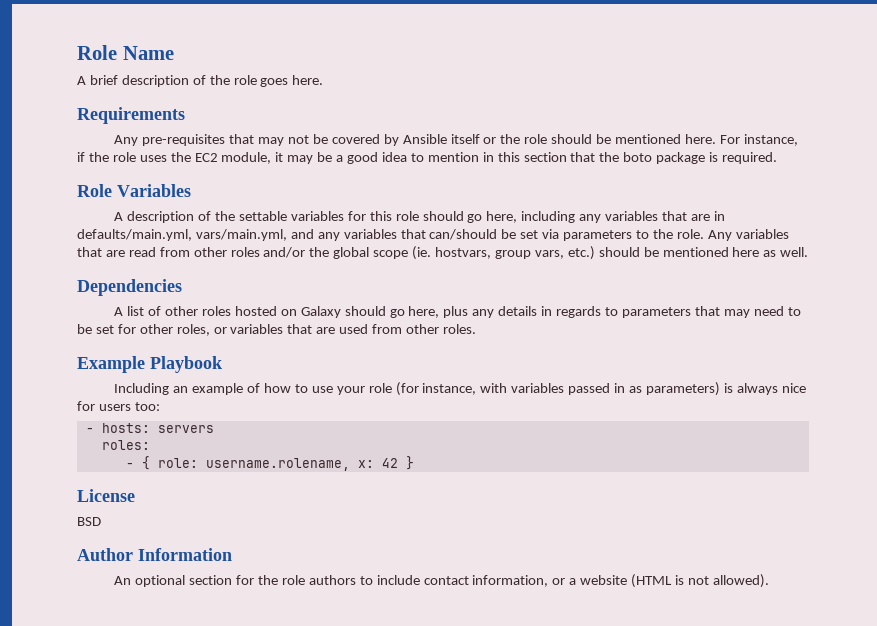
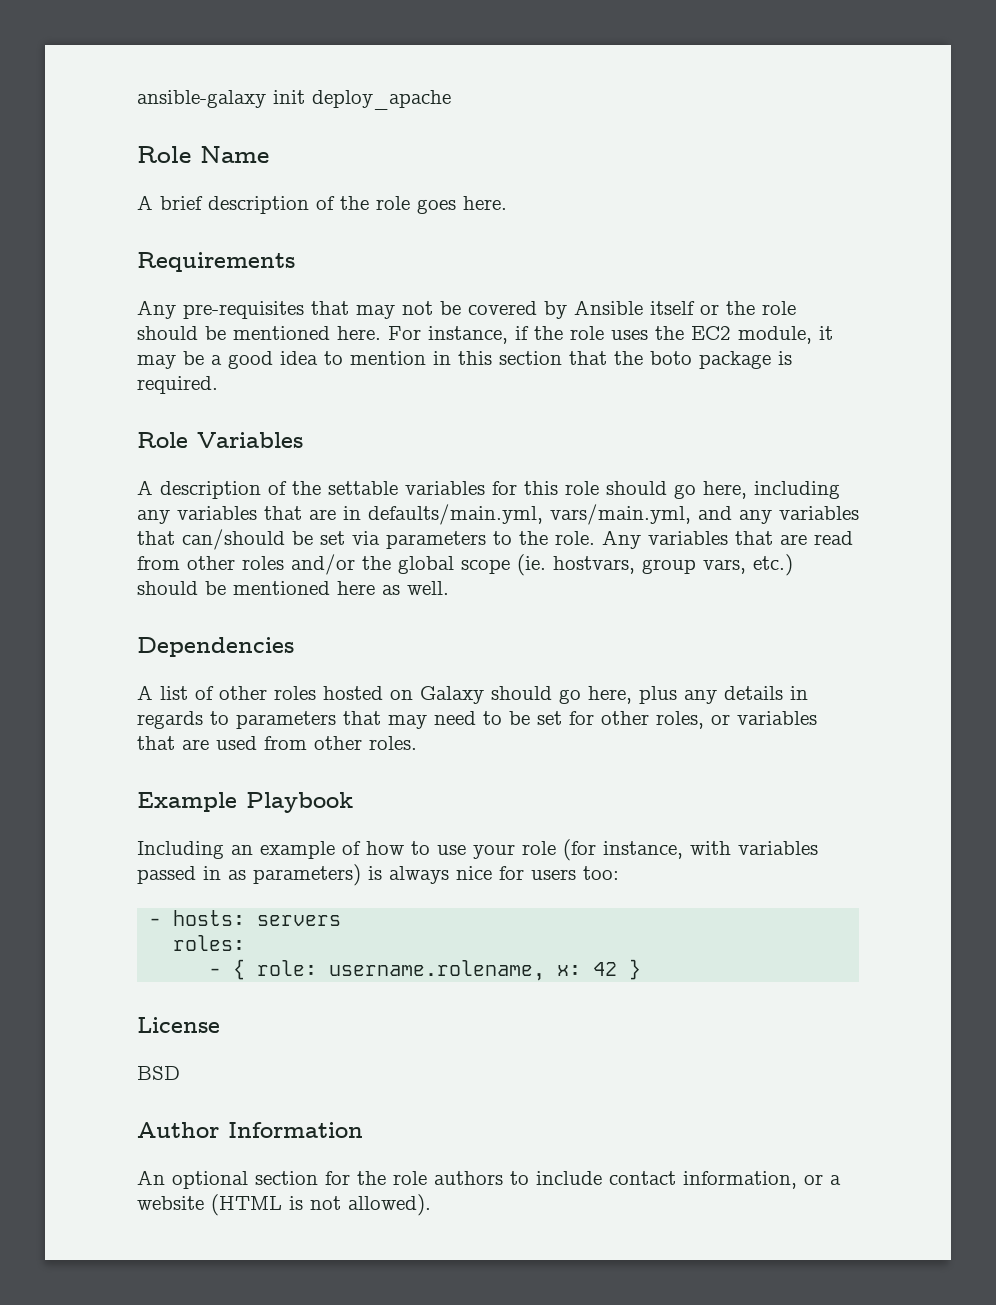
(77, 52) none -> [137,90,451,110] ansible-galaxy init deploy_apache //

